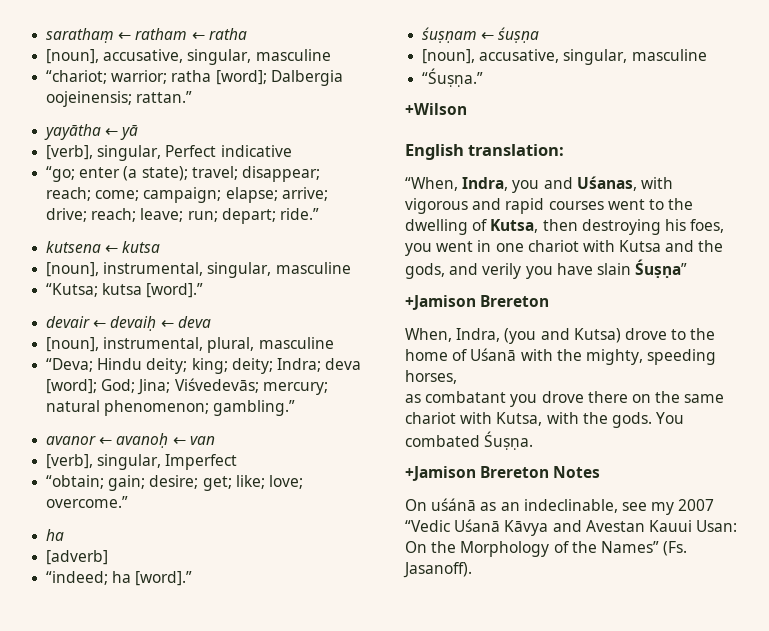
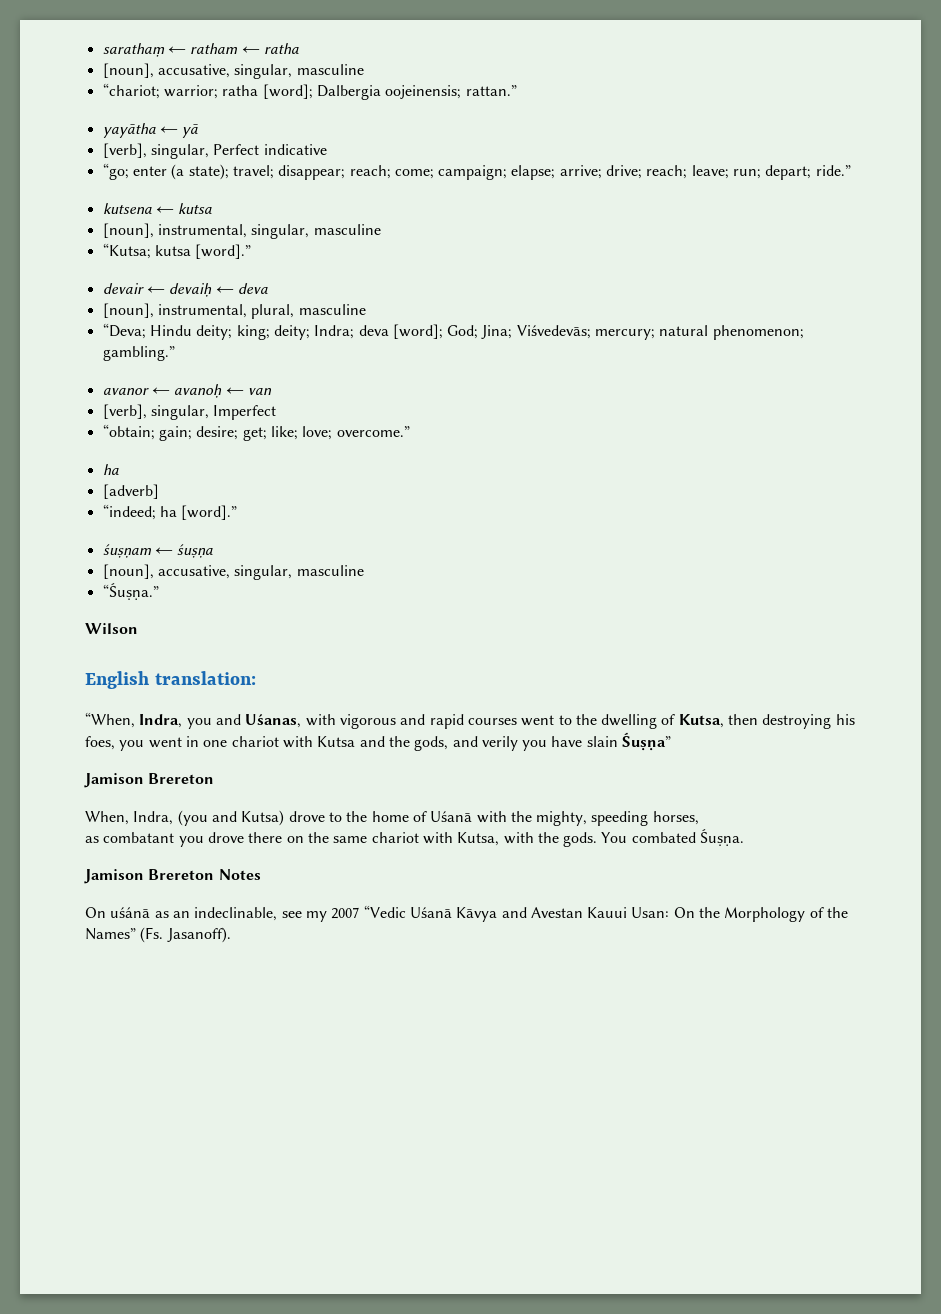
[405,103,467,115] +Wilson -> [85,623,138,634] Wilson
[405,295,476,310] +Jamison -> [84,773,144,788] Jamison
[405,466,476,481] +Jamison -> [84,869,144,884] Jamison

